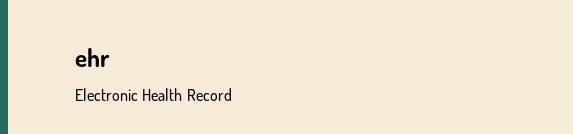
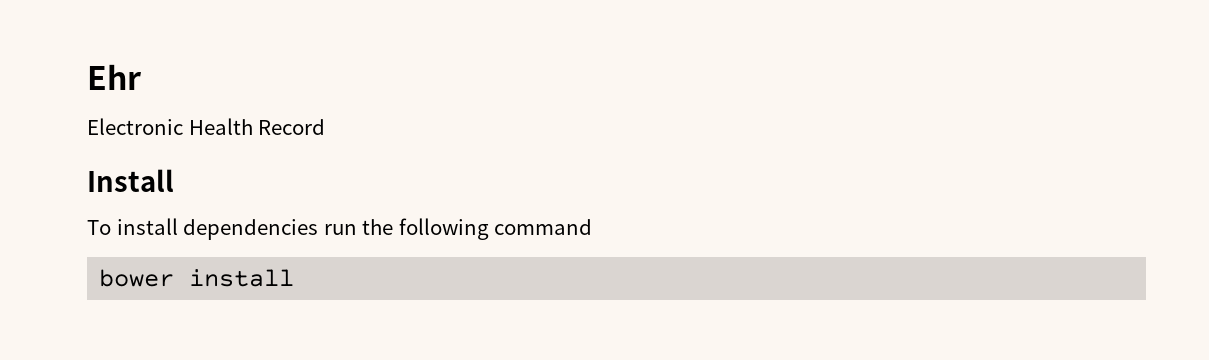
[75,48,110,67] ehr -> [87,64,141,90] Ehr
(232, 94) none -> [87,169,174,192] [87,218,593,240] [99,269,295,287] // Install // To install dependencies run the following command // bower install

